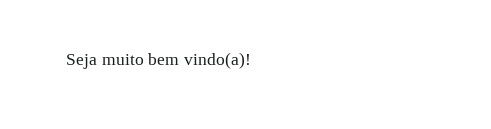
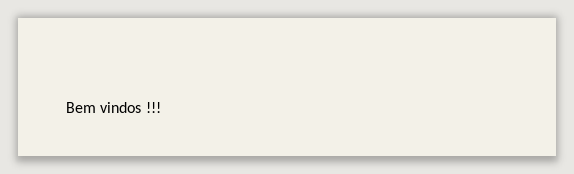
[66,52,252,69] Seja muito bem vindo(a)! -> [66,102,161,113] Bem vindos !!!

